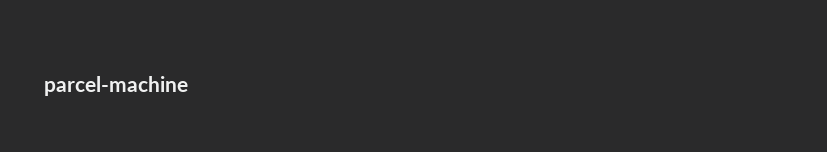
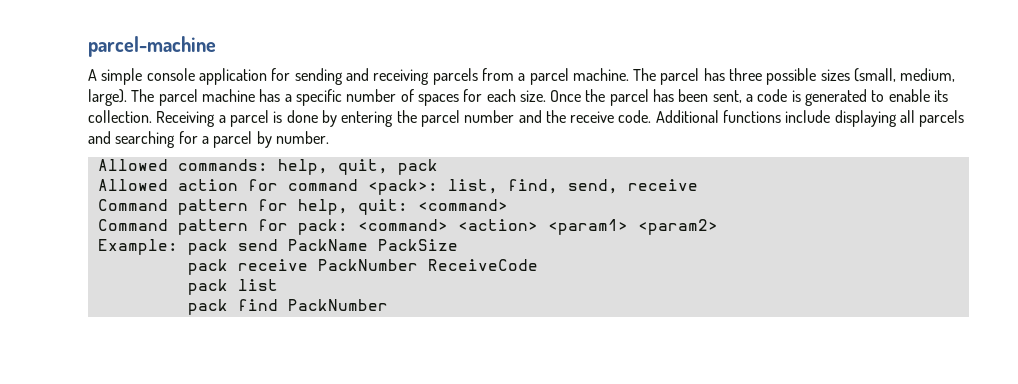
(188, 86) none -> [88,68,956,85] [88,89,949,106] [88,110,965,127] [88,131,329,148] [97,159,438,175] [97,179,698,195] [97,199,508,215] [97,219,718,235] [97,239,458,255] [187,259,538,275] [187,279,278,295] [187,299,388,315] // A simple console application for sending and receiving parcels from a parcel machine. The parcel has three possible sizes (small, medium, large). The parcel machine has a specific number of spaces for each size. Once the parcel has been sent, a code is generated to enable its collection. Receiving a parcel is done by entering the parcel number and the receive code. Additional functions include displaying all parcels and searching for a parcel by number. // Allowed commands: help, quit, pack // Allowed action for command <pack>: list, find, send, receive // Command pattern for help, quit: <command> // Command pattern for pack: <command> <action> <param1> <param2> // Example: pack send PackName PackSize // pack receive PackNumber ReceiveCode // pack list // pack find PackNumber

